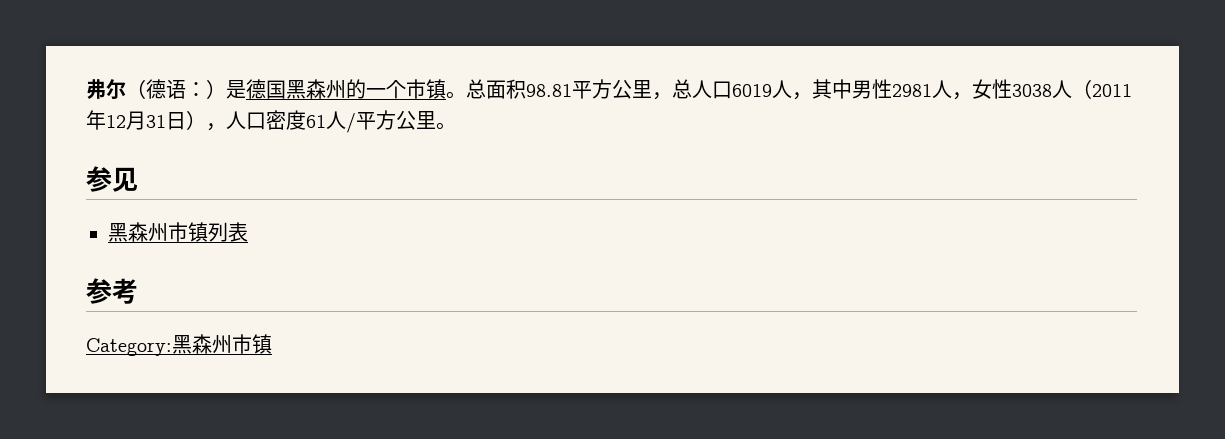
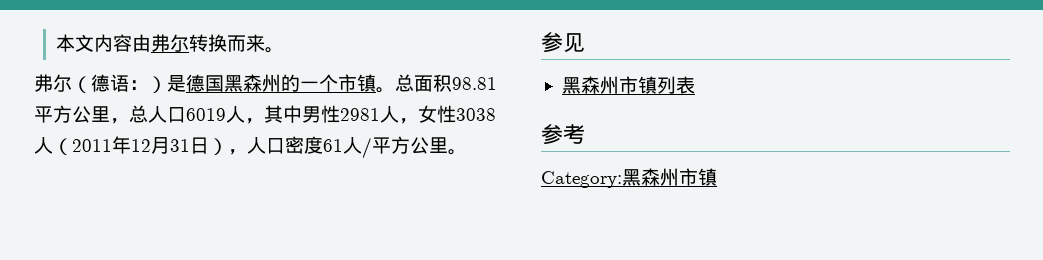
(86, 89) none -> [56,34,285,53] 本文内容由弗尔转换而来。 //

